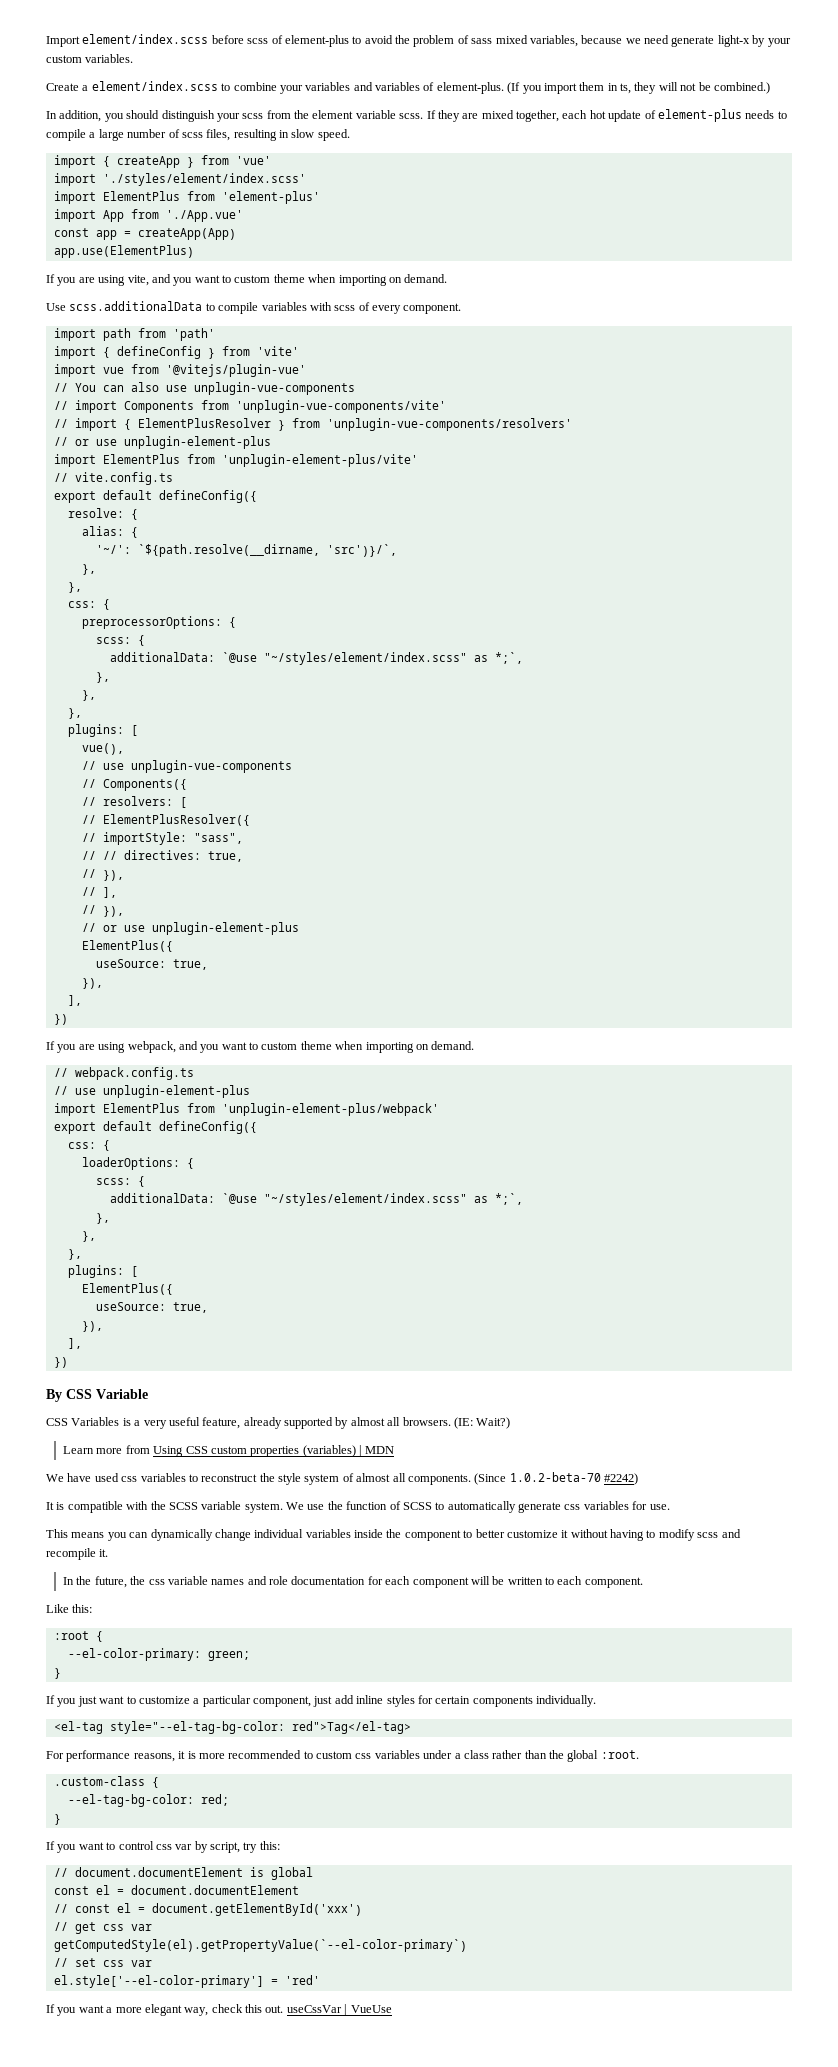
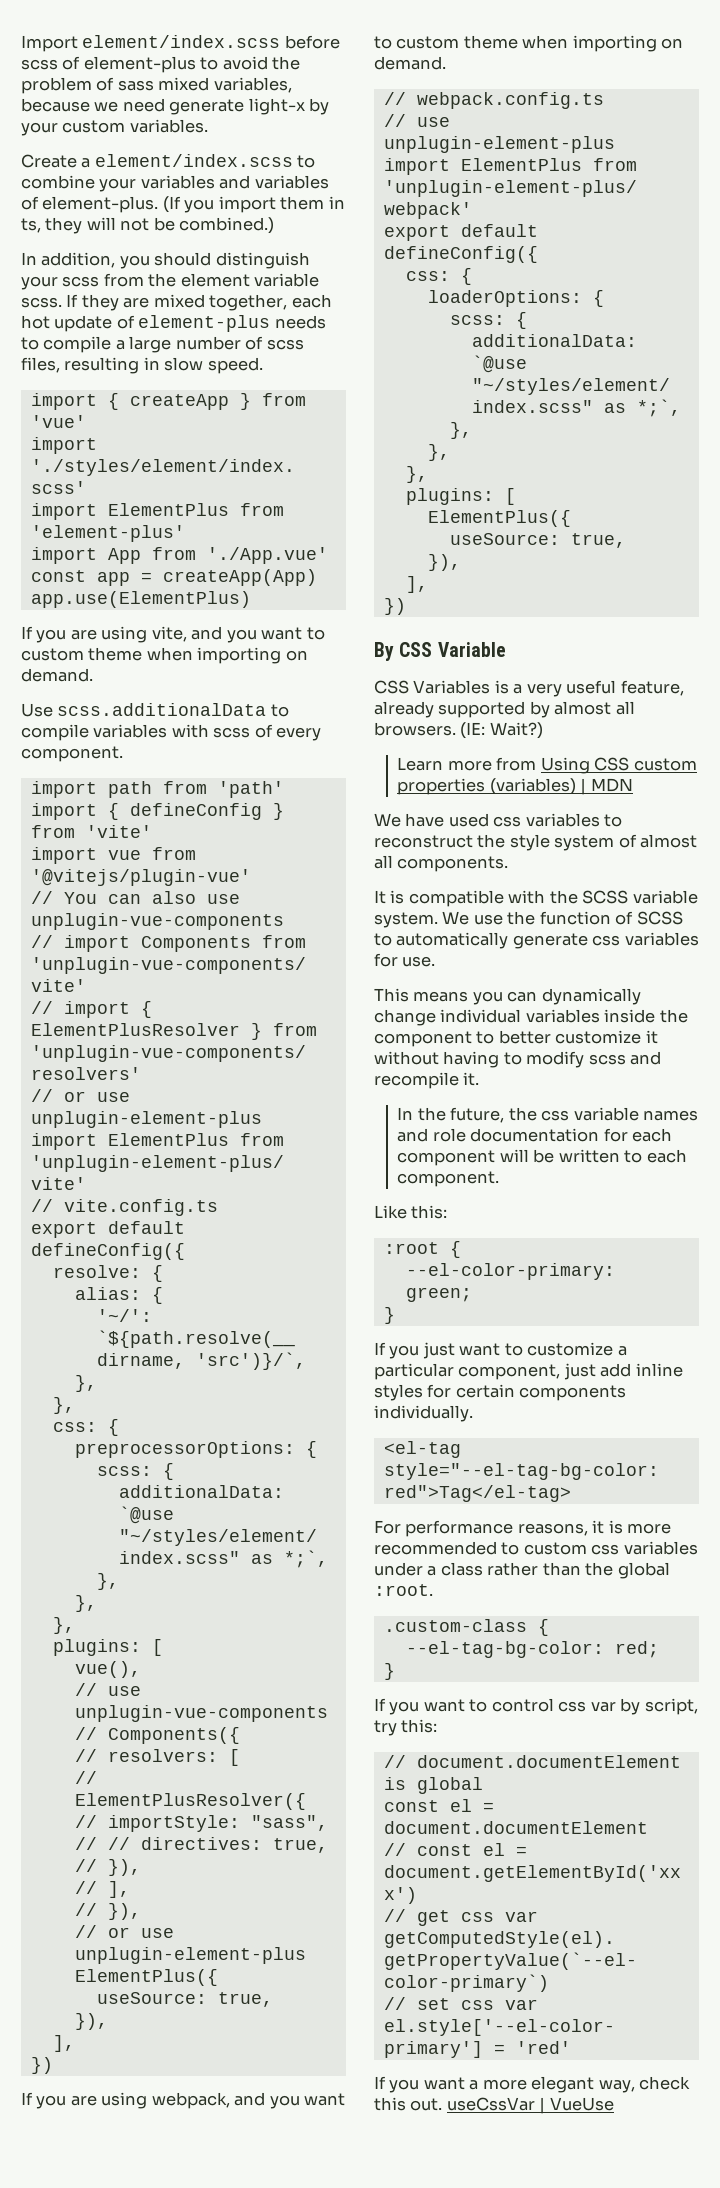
[474,1472,638,1485] (Since 1.0.2-beta-70 #2242) -> (509, 864) none

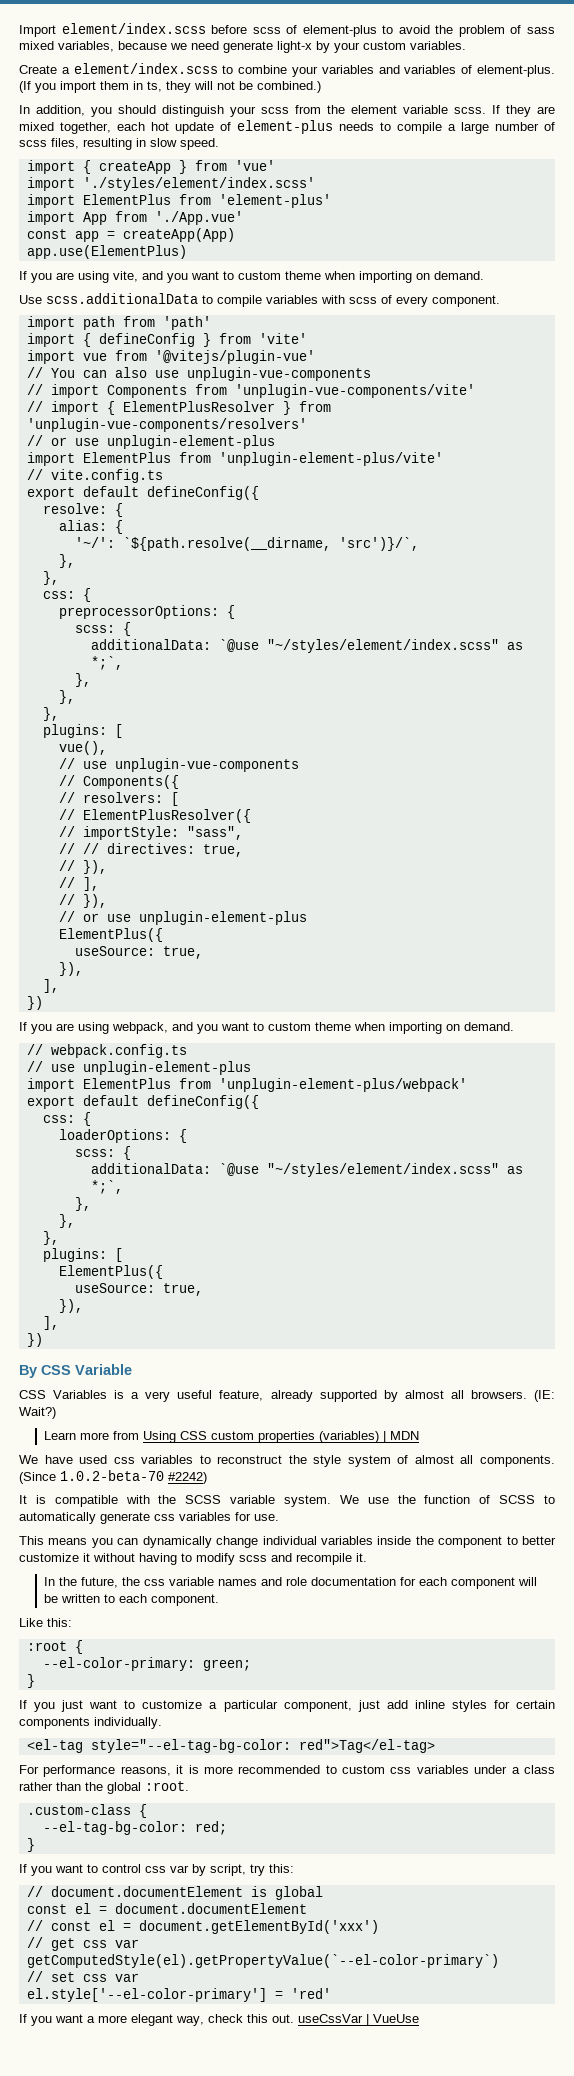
(509, 864) none -> [19,1470,207,1484] (Since 1.0.2-beta-70 #2242)

